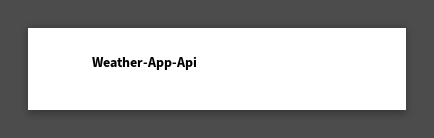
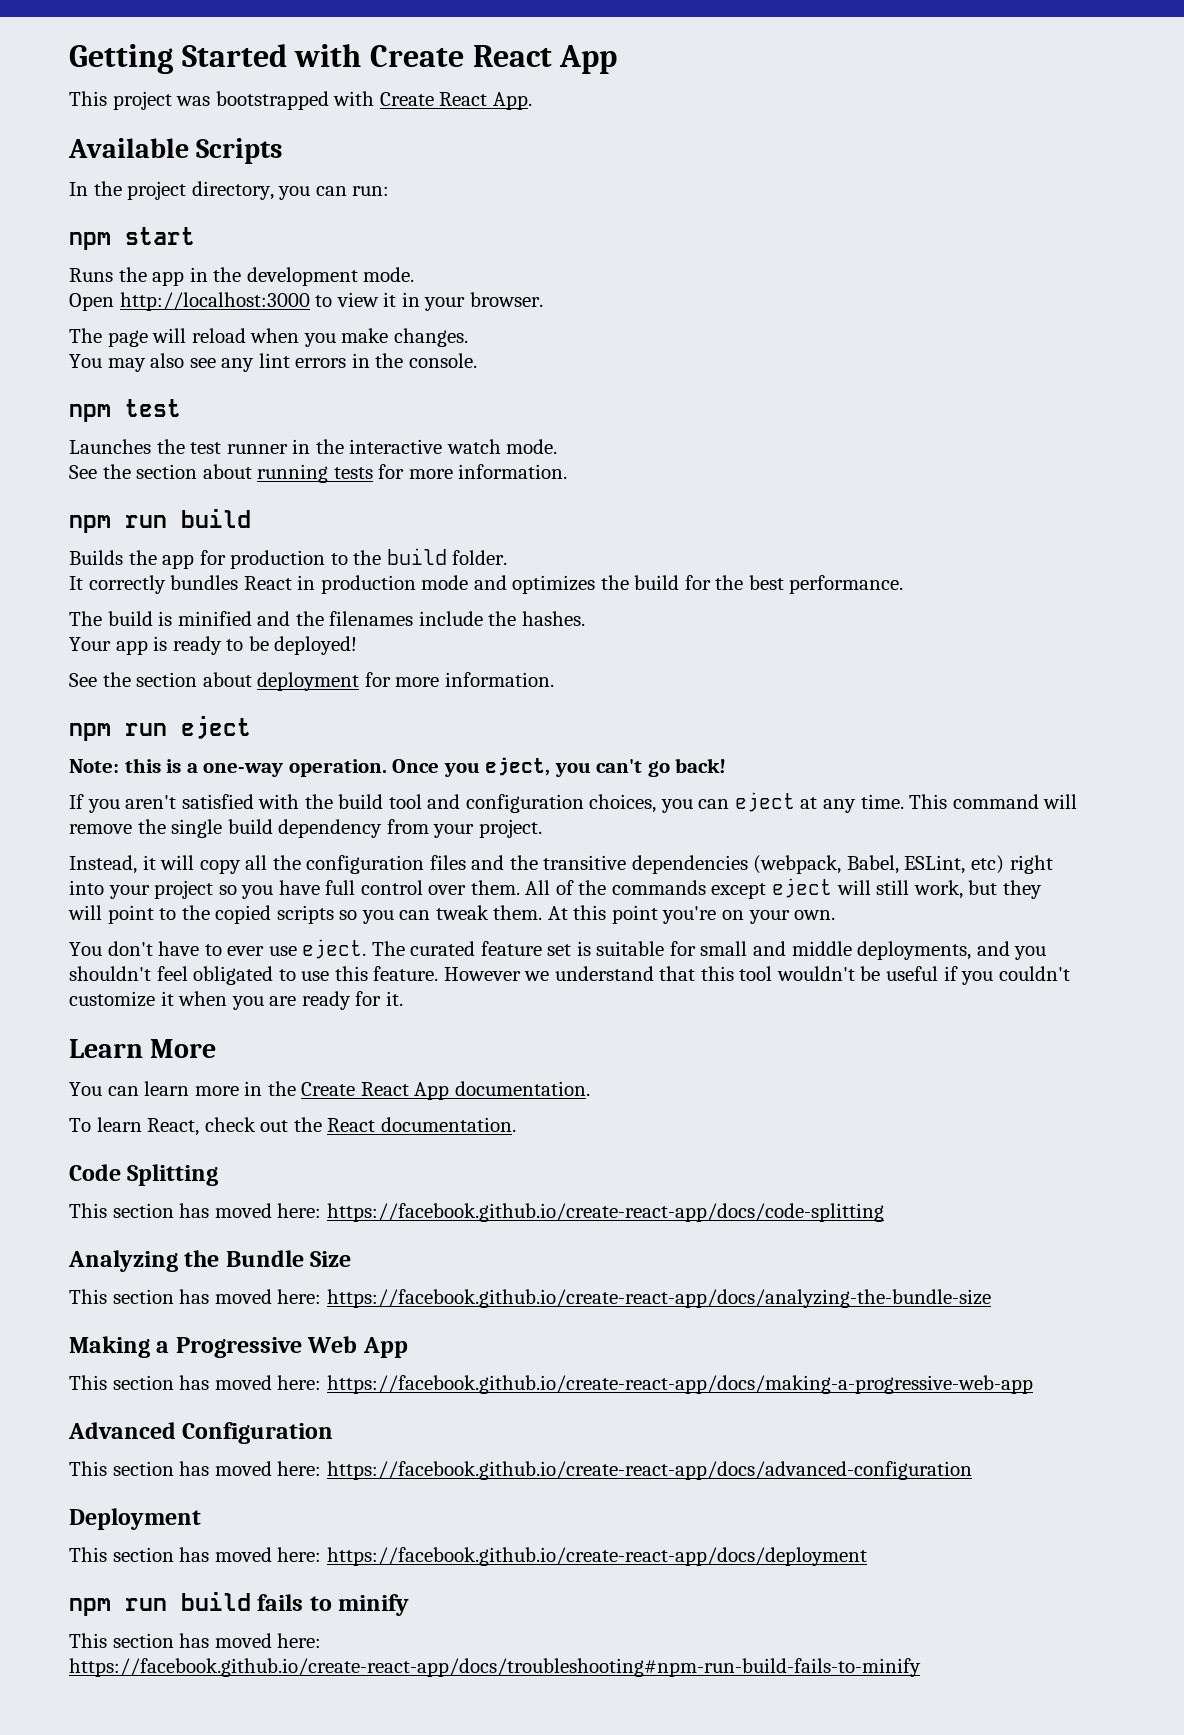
[92,56,197,70] Weather-App-Api -> [69,44,618,74] [69,91,532,110] [68,138,283,164] [69,181,390,200] [69,227,195,250] [69,267,415,286] [69,292,543,311] [69,328,468,347] [69,353,477,372] [69,399,181,422] [69,439,558,454] [69,464,568,483] [69,509,251,533] [69,548,508,569] [69,575,904,594] [69,611,585,626] [69,636,358,655] [69,672,554,691] [69,716,251,741] [69,757,727,777] [69,792,1078,813] [69,819,542,838] [69,855,1053,874] [69,878,1042,899] [68,905,836,924] [69,939,1047,960] [69,966,1070,985] [69,991,403,1010] [69,1039,217,1058] [69,1081,590,1100] [69,1117,516,1136] [69,1164,219,1186] [69,1203,884,1222] [68,1250,352,1272] [69,1289,991,1308] [69,1336,408,1358] [69,1375,1033,1394] [68,1422,334,1444] [69,1461,972,1480] [69,1508,201,1530] [69,1547,867,1566] [69,1592,410,1616] [69,1633,322,1648] [69,1658,921,1677] Getting Started with Create React App // This project was bootstrapped with Create React App. // Available Scripts // In the project directory, you can run: // npm start // Runs the app in the development mode. // Open http://localhost:3000 to view it in your browser. // The page will reload when you make changes. // You may also see any lint errors in the console. // npm test // Launches the test runner in the interactive watch mode. // See the section about running tests for more information. // npm run build // Builds the app for production to the build folder. // It correctly bundles React in production mode and optimizes the build for the best performance. // The build is minified and the filenames include the hashes. // Your app is ready to be deployed! // See the section about deployment for more information. // npm run eject // Note: this is a one-way operation. Once you eject, you can't go back! // If you aren't satisfied with the build tool and configuration choices, you can eject at any time. This command will remove the single build dependency from your project. // Instead, it will copy all the configuration files and the transitive dependencies (webpack, Babel, ESLint, etc) right into your project so you have full control over them. All of the commands except eject will still work, but they will point to the copied scripts so you can tweak them. At this point you're on your own. // You don't have to ever use eject. The curated feature set is suitable for small and middle deployments, and you shouldn't feel obligated to use this feature. However we understand that this tool wouldn't be useful if you couldn't customize it when you are ready for it. // Learn More // You can learn more in the Create React App documentation. // To learn React, check out the React documentation. // Code Splitting // This section has moved here: https://facebook.github.io/create-react-app/docs/code-splitting // Analyzing the Bundle Size // This section has moved here: https://facebook.github.io/create-react-app/docs/analyzing-the-bundle-size // Making a Progressive Web App // This section has moved here: https://facebook.github.io/create-react-app/docs/making-a-progressive-web-app // Advanced Configuration // This section has moved here: https://facebook.github.io/create-react-app/docs/advanced-configuration // Deployment // This section has moved here: https://facebook.github.io/create-react-app/docs/deployment // npm run build fails to minify // This section has moved here: https://facebook.github.io/create-react-app/docs/troubleshooting#npm-run-build-fails-to-minify

